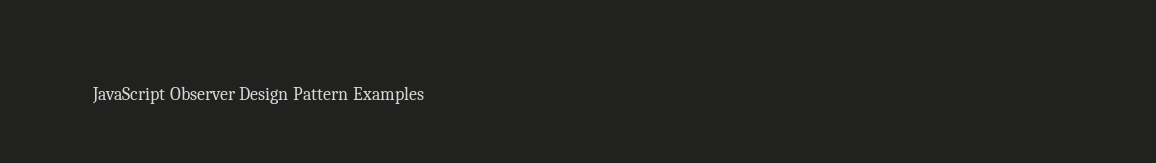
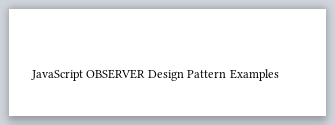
[169,86,236,100] Observer -> [86,69,146,79] OBSERVER

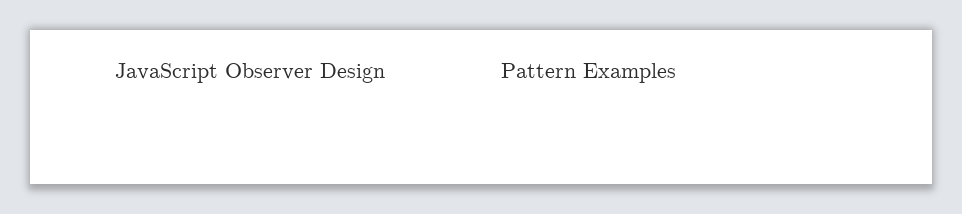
[86,69,146,79] OBSERVER -> [225,63,313,80] Observer

